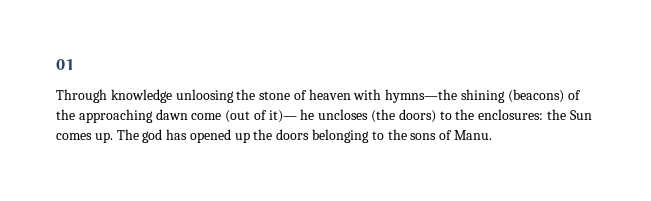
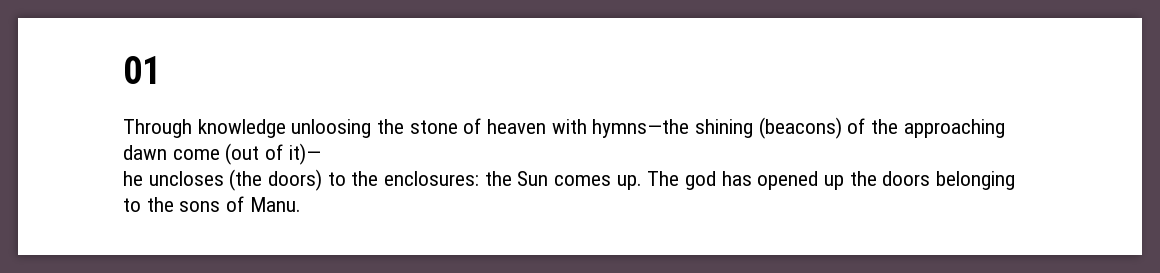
(297, 116) none -> (321, 154) //

